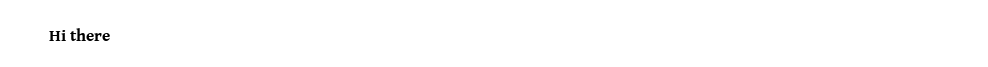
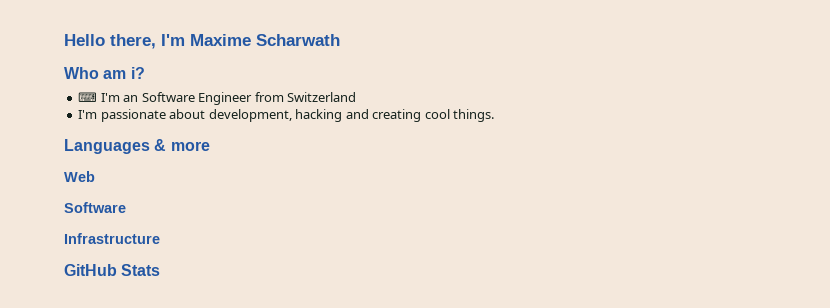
[49,28,111,41] Hi there -> [64,34,340,49] [64,67,145,79] [78,92,357,105] [78,109,495,122] [64,139,210,154] [64,171,95,182] [64,202,126,213] [64,233,160,244] [64,264,161,276] Hello there, I'm Maxime Scharwath // Who am i? // ⌨ I'm an Software Engineer from Switzerland // I'm passionate about development, hacking and creating cool things. // Languages & more // Web // Software // Infrastructure // GitHub Stats

